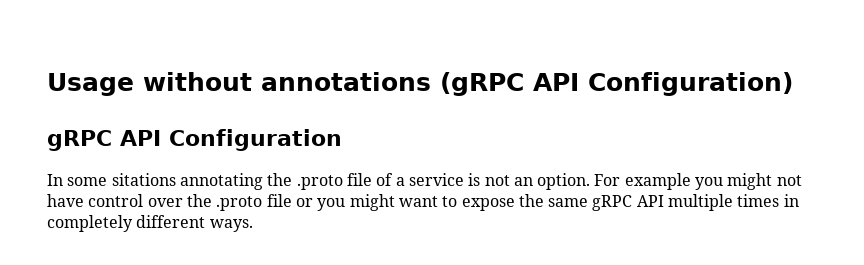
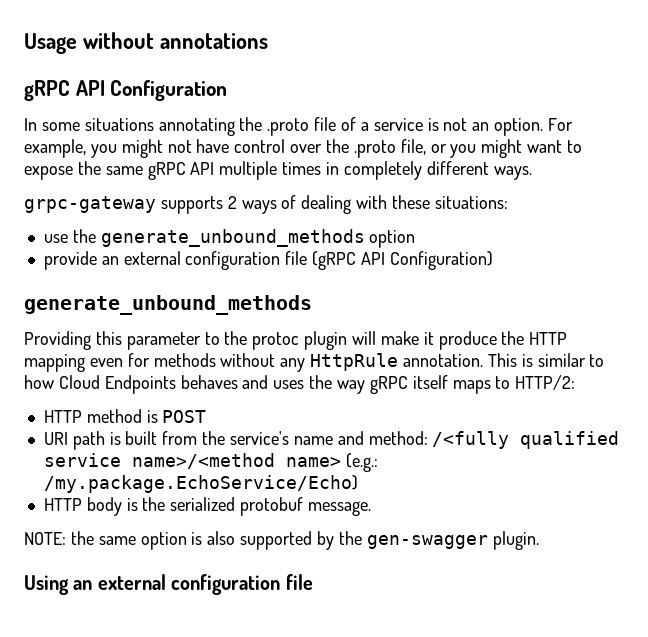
[440,72,793,96] (gRPC API Configuration) -> (268, 41) none
[111,173,176,186] sitations -> [84,118,154,131] situations
[624,173,691,190] example -> [24,139,86,158] example,
[266,194,292,207] file -> [400,139,426,155] file,
(253, 225) none -> [24,195,508,214] [43,229,416,248] [43,251,493,270] [24,295,312,315] [24,331,568,350] [24,353,605,372] [24,375,576,394] [43,409,207,423] [43,431,620,450] [43,453,378,472] [43,475,358,493] [43,497,371,516] [24,531,539,550] [24,574,313,595] // grpc-gateway supports 2 ways of dealing with these situations: // use the generate_unbound_methods option // provide an external configuration file (gRPC API Configuration) // generate_unbound_methods // Providing this parameter to the protoc plugin will make it produce the HTTP mapping even for methods without any HttpRule annotation. This is similar to how Cloud Endpoints behaves and uses the way gRPC itself maps to HTTP/2: // HTTP method is POST // URI path is built from the service's name and method: /<fully qualified service name>/<method name> (e.g.: /my.package.EchoService/Echo) // HTTP body is the serialized protobuf message. // NOTE: the same option is also supported by the gen-swagger plugin. // Using an external configuration file

